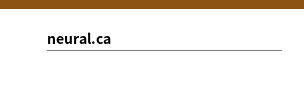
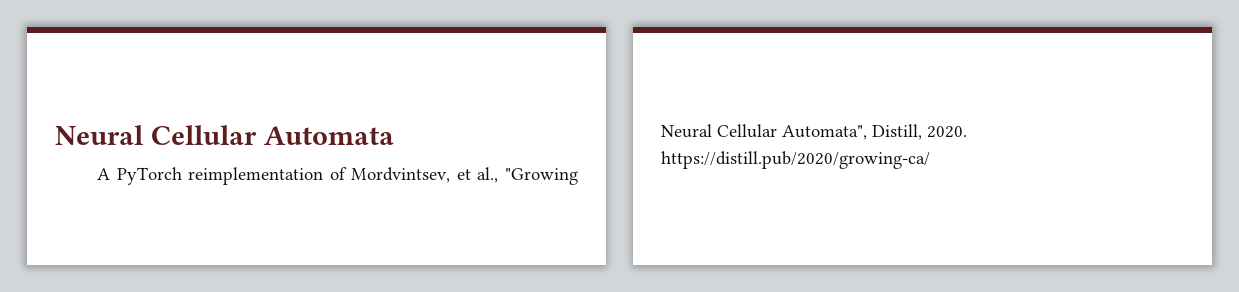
[47,32,111,44] neural.ca -> [55,125,394,145] [97,167,578,185] [661,124,967,140] [661,151,930,169] Neural Cellular Automata // A PyTorch reimplementation of Mordvintsev, et al., "Growing Neural Cellular Automata", Distill, 2020. https://distill.pub/2020/growing-ca/

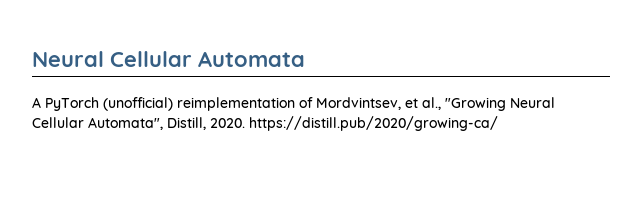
(182, 176) none -> [103,97,173,111] (unofficial)

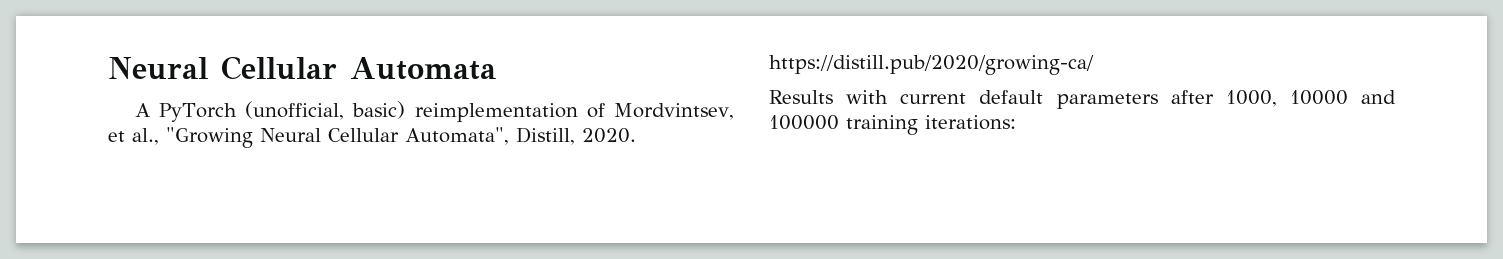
[103,97,173,111] (unofficial) -> [245,101,406,120] (unofficial, basic)
(498, 123) none -> [769,90,1396,109] [769,115,1016,135] // Results with current default parameters after 1000, 10000 and 100000 training iterations:

